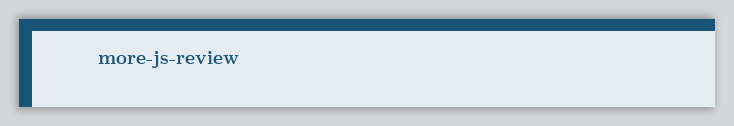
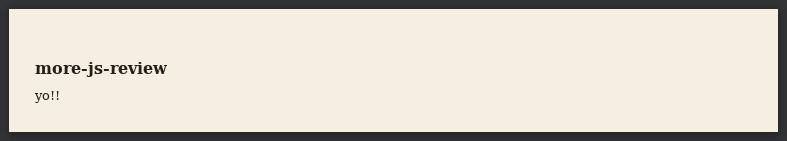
(239, 59) none -> [34,91,60,103] // yo!!

